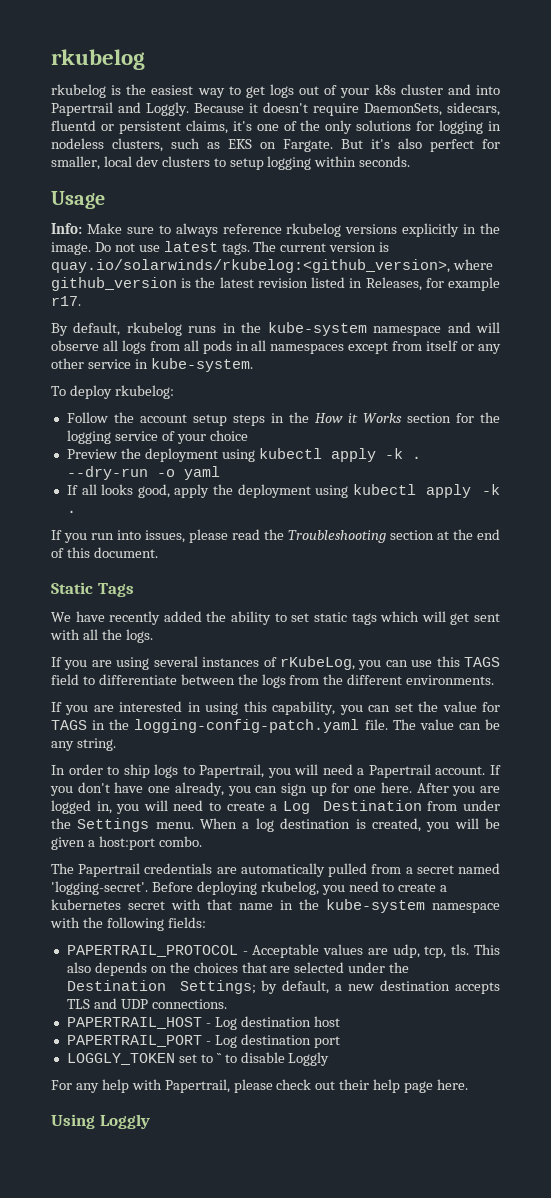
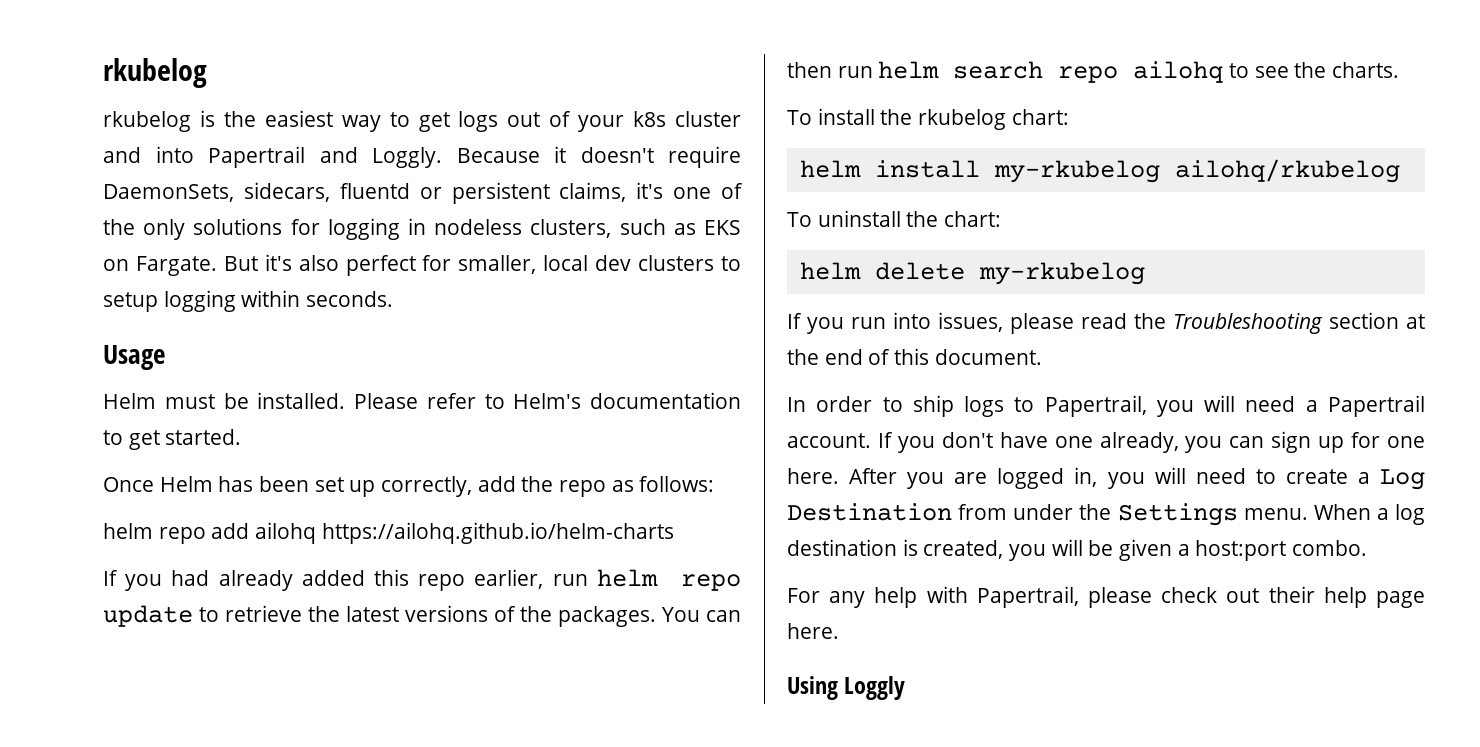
[51,223,500,237] [51,241,390,255] [51,259,493,273] [51,277,501,291] [51,296,81,306] [51,322,501,336] [51,340,501,354] [51,358,253,372] [51,385,174,399] [66,412,500,426] [66,430,248,444] [66,448,421,462] [66,466,220,480] [66,484,500,498] [66,510,76,513] Info: Make sure to always reference rkubelog versions explicitly in the image. Do not use latest tags. The current version is quay.io/solarwinds/rkubelog:<github_version>, where github_version is the latest revision listed in Releases, for example r17. // By default, rkubelog runs in the kube-system namespace and will observe all logs from all pods in all namespaces except from itself or any other service in kube-system. // To deploy rkubelog: // Follow the account setup steps in the How it Works section for the logging service of your choice // Preview the deployment using kubectl apply -k . --dry-run -o yaml // If all looks good, apply the deployment using kubectl apply -k . -> [103,392,741,409] [103,429,242,450] [103,476,715,497] [103,522,674,544] [103,569,741,591] [103,605,741,627] [787,61,1400,83] [787,108,1069,130] [799,159,1400,183] [787,210,1001,227] [799,262,1145,285] Helm must be installed. Please refer to Helm's documentation to get started. // Once Helm has been set up correctly, add the repo as follows: // helm repo add ailohq https://ailohq.github.io/helm-charts // If you had already added this repo earlier, run helm repo update to retrieve the latest versions of the packages. You can then run helm search repo ailohq to see the charts. // To install the rkubelog chart: // helm install my-rkubelog ailohq/rkubelog // To uninstall the chart: // helm delete my-rkubelog
[51,582,134,597] [51,611,501,625] [50,629,153,643] [51,656,501,670] [51,674,495,688] [51,701,500,715] [51,719,500,733] [51,738,116,751] // Static Tags // We have recently added the ability to set static tags which will get sent with all the logs. // If you are using several instances of rKubeLog, you can use this TAGS field to differentiate between the logs from the different environments. // If you are interested in using this capability, you can set the value for TAGS in the logging-config-patch.yaml file. The value can be any string. -> (1042, 357) none
[51,863,501,877] [51,881,448,895] [51,899,500,913] [50,917,206,931] [66,944,501,958] [66,962,410,976] [66,980,501,994] [66,998,227,1009] [66,1016,340,1030] [66,1034,340,1048] [66,1052,330,1066] // The Papertrail credentials are automatically pulled from a secret named 'logging-secret'. Before deploying rkubelog, you need to create a kubernetes secret with that name in the kube-system namespace with the following fields: // PAPERTRAIL_PROTOCOL - Acceptable values are udp, tcp, tls. This also depends on the choices that are selected under the Destination Settings; by default, a new destination accepts TLS and UDP connections. // PAPERTRAIL_HOST - Log destination host // PAPERTRAIL_PORT - Log destination port // LOGGLY_TOKEN set to `` to disable Loggly -> (1368, 548) none

